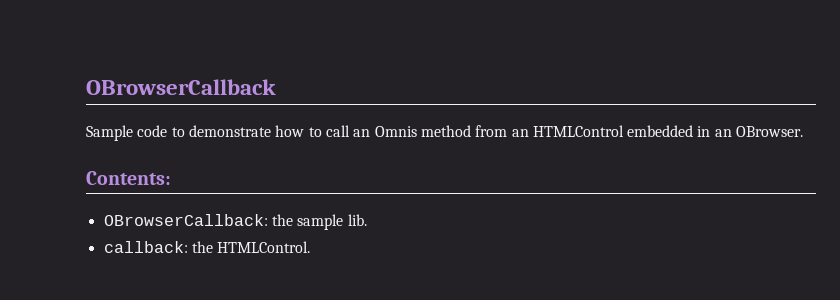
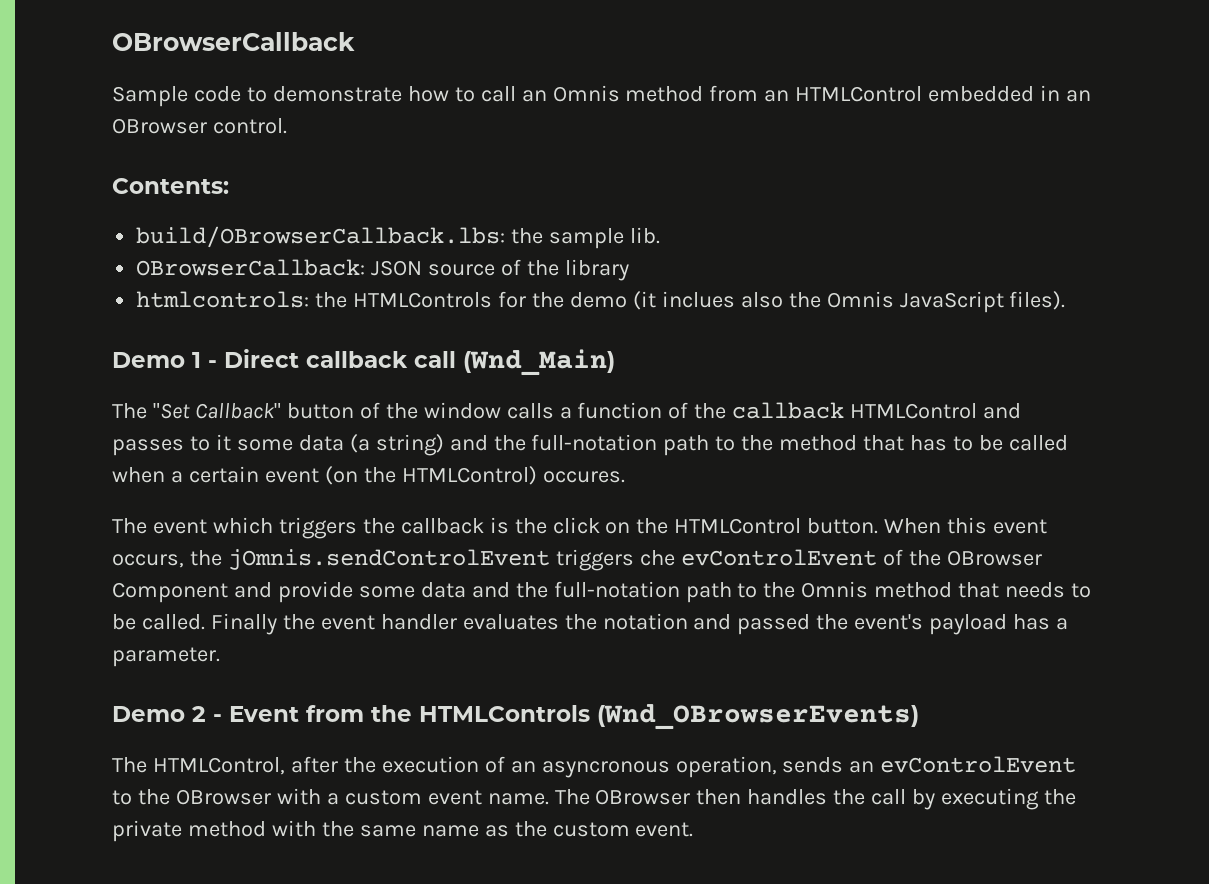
[736,126,804,137] OBrowser. -> [112,118,287,134] OBrowser control.
[103,214,268,226] OBrowserCallback: -> [136,226,506,248] build/OBrowserCallback.lbs:
[103,241,311,253] callback: the HTMLControl. -> [136,259,629,281] [136,291,1066,313] [112,349,615,376] [112,402,1022,419] [112,434,1068,456] [112,466,625,485] [112,517,1048,539] [112,549,1042,571] [112,581,1092,603] [112,613,1069,635] [112,647,220,667] [112,704,919,730] [112,756,1077,778] [112,788,1077,810] [112,820,694,842] OBrowserCallback: JSON source of the library // htmlcontrols: the HTMLControls for the demo (it inclues also the Omnis JavaScript files). // Demo 1 - Direct callback call (Wnd_Main) // The "Set Callback" button of the window calls a function of the callback HTMLControl and passes to it some data (a string) and the full-notation path to the method that has to be called when a certain event (on the HTMLControl) occures. // The event which triggers the callback is the click on the HTMLControl button. When this event occurs, the jOmnis.sendControlEvent triggers che evControlEvent of the OBrowser Component and provide some data and the full-notation path to the Omnis method that needs to be called. Finally the event handler evaluates the notation and passed the event's payload has a parameter. // Demo 2 - Event from the HTMLControls (Wnd_OBrowserEvents) // The HTMLControl, after the execution of an asyncronous operation, sends an evControlEvent to the OBrowser with a custom event name. The OBrowser then handles the call by executing the private method with the same name as the custom event.

